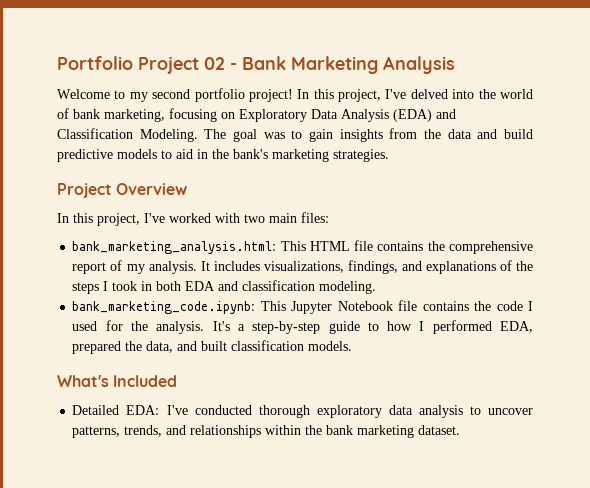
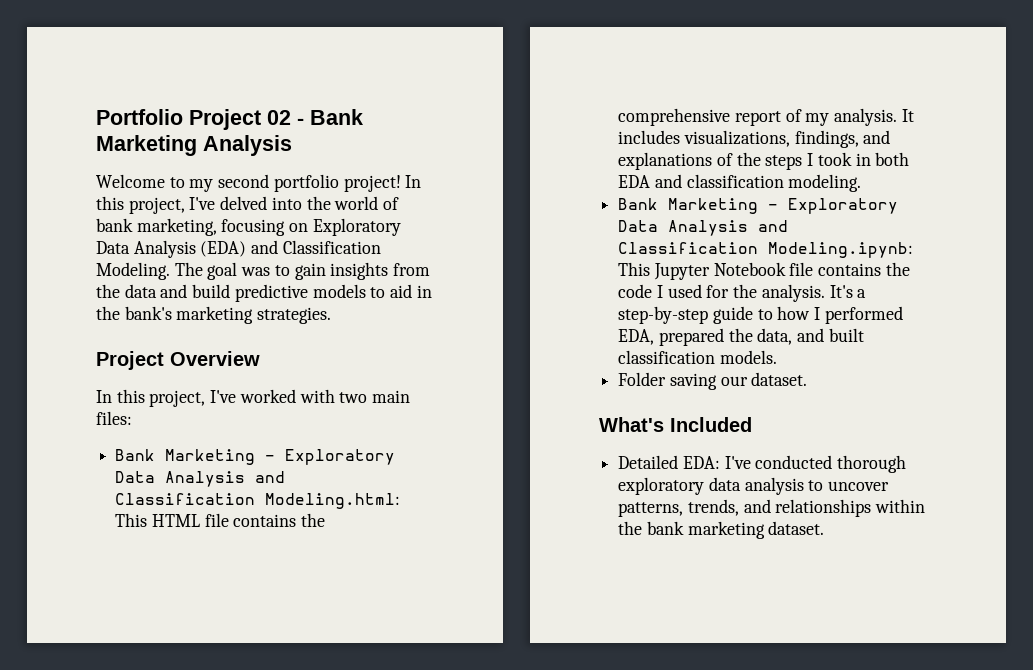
[72,241,277,254] bank_marketing_analysis.html: -> [115,449,396,465] [115,471,286,487] [115,493,401,509] Bank Marketing - Exploratory Data Analysis and Classification Modeling.html:
[72,301,256,314] bank_marketing_code.ipynb: -> [618,198,899,214] [618,220,789,236] [618,242,914,258] Bank Marketing - Exploratory Data Analysis and Classification Modeling.ipynb:
(353, 346) none -> [618,372,808,390] // Folder saving our dataset.

